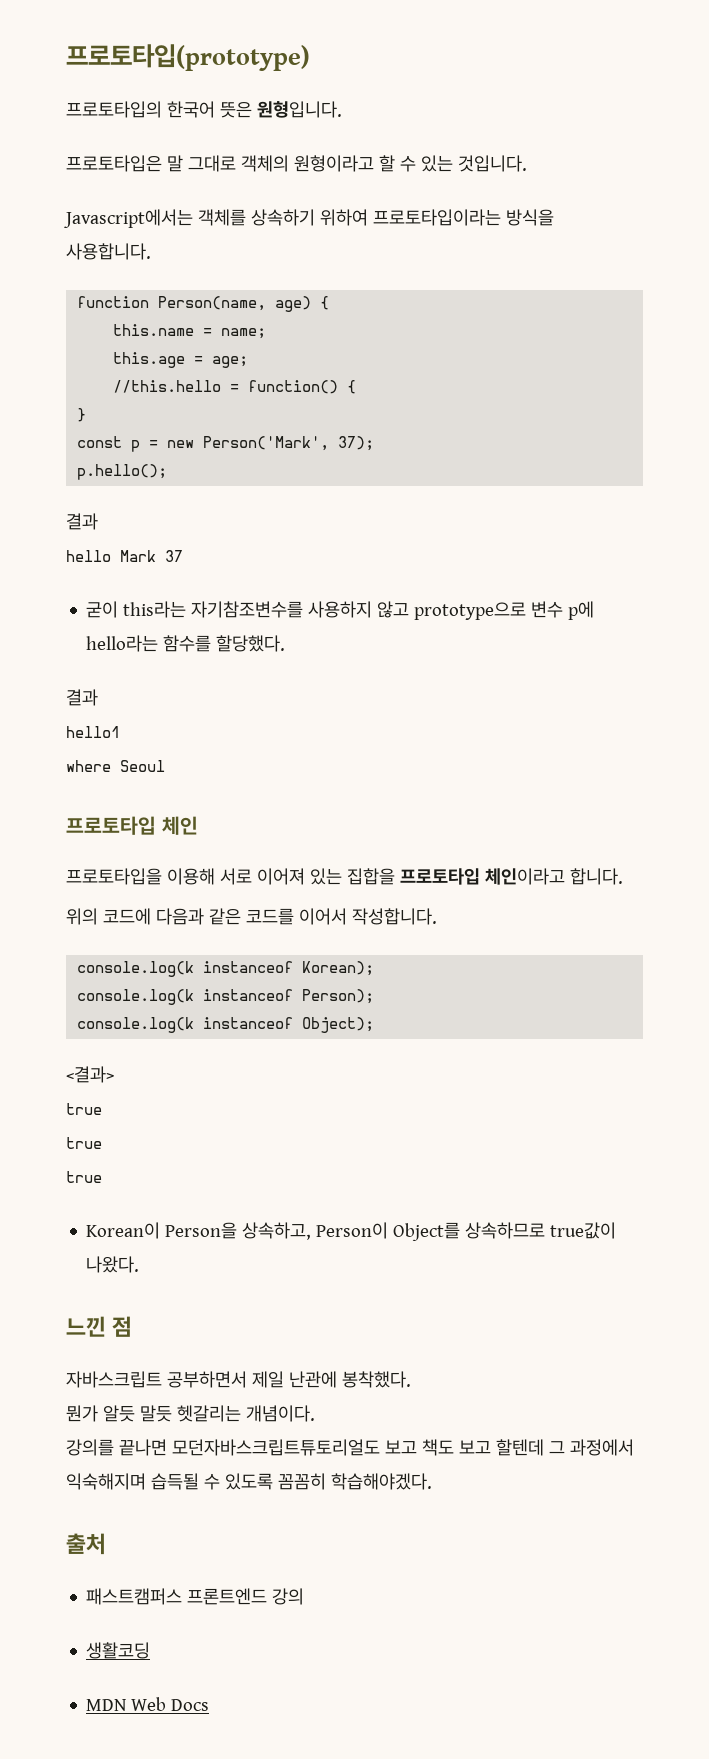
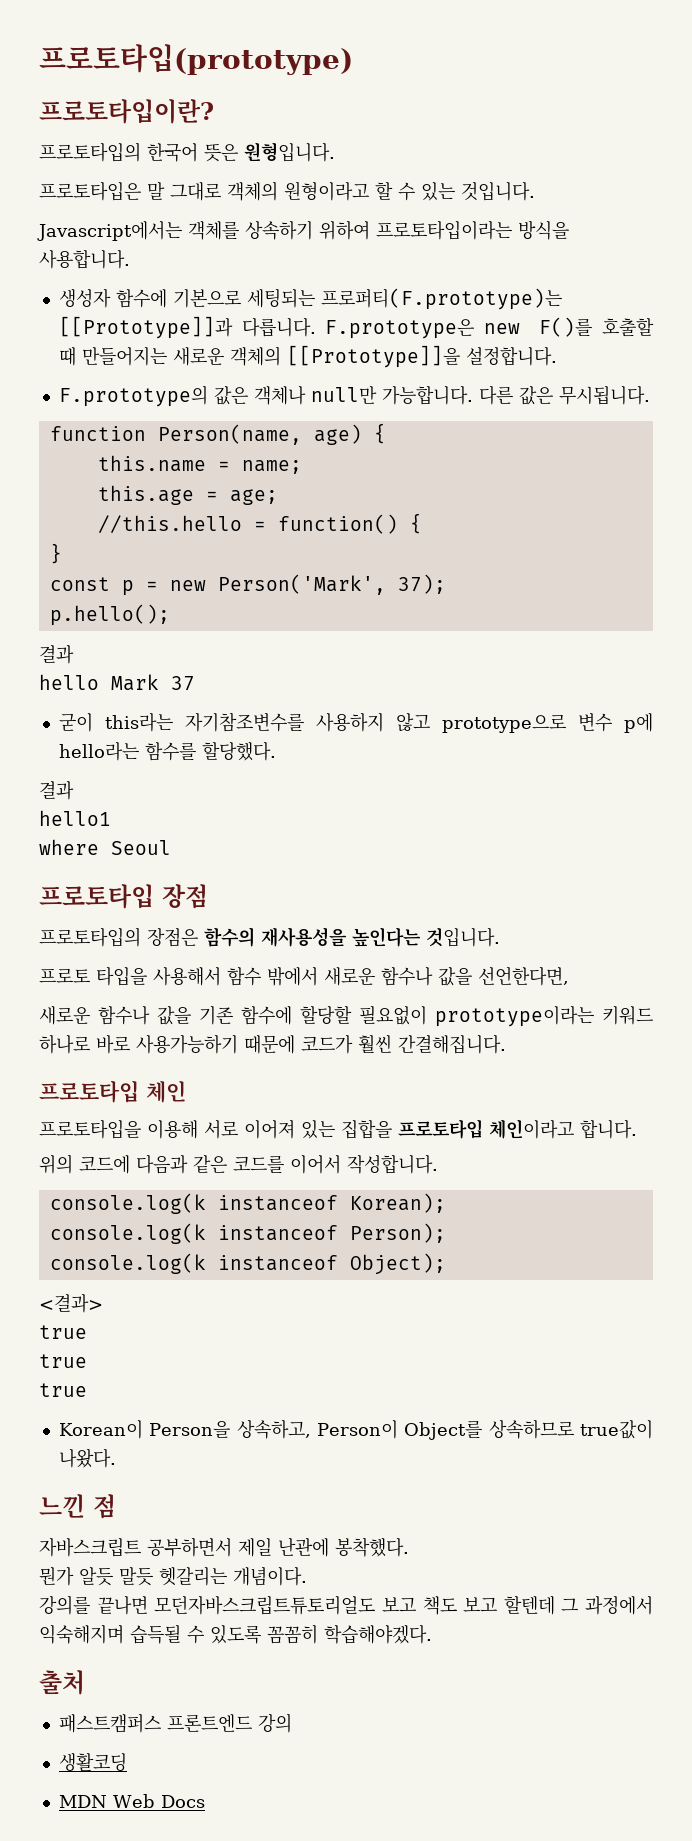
(310, 57) none -> [39,99,214,124] // 프로토타입이란?
(151, 251) none -> [58,288,562,310] [58,316,654,339] [58,345,557,368] [58,385,650,407] // 생성자 함수에 기본으로 세팅되는 프로퍼티(F.prototype)는 [[Prototype]]과 다릅니다. F.prototype은 new F()를 호출할 때 만들어지는 새로운 객체의 [[Prototype]]을 설정합니다. // F.prototype의 값은 객체나 null만 가능합니다. 다른 값은 무시됩니다.
(165, 766) none -> [39,884,208,909] [39,927,500,947] [39,966,569,986] [39,1005,653,1027] [39,1034,506,1054] // 프로토타입 장점 // 프로토타입의 장점은 함수의 재사용성을 높인다는 것입니다. // 프로토 타입을 사용해서 함수 밖에서 새로운 함수나 값을 선언한다면, // 새로운 함수나 값을 기존 함수에 할당할 필요없이 prototype이라는 키워드 하나로 바로 사용가능하기 때문에 코드가 훨씬 간결해집니다.

